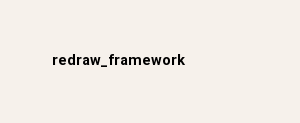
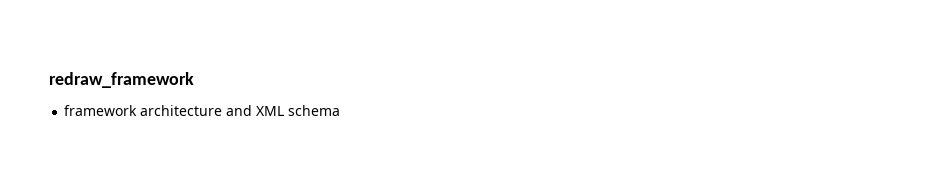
(186, 60) none -> [64,105,341,116] // framework architecture and XML schema

